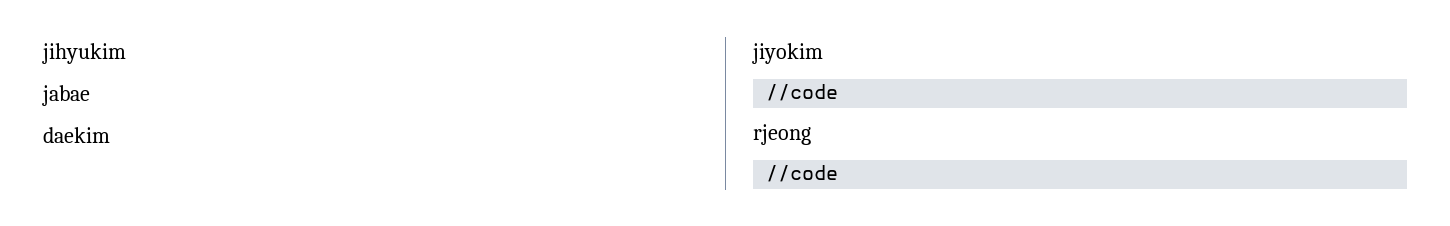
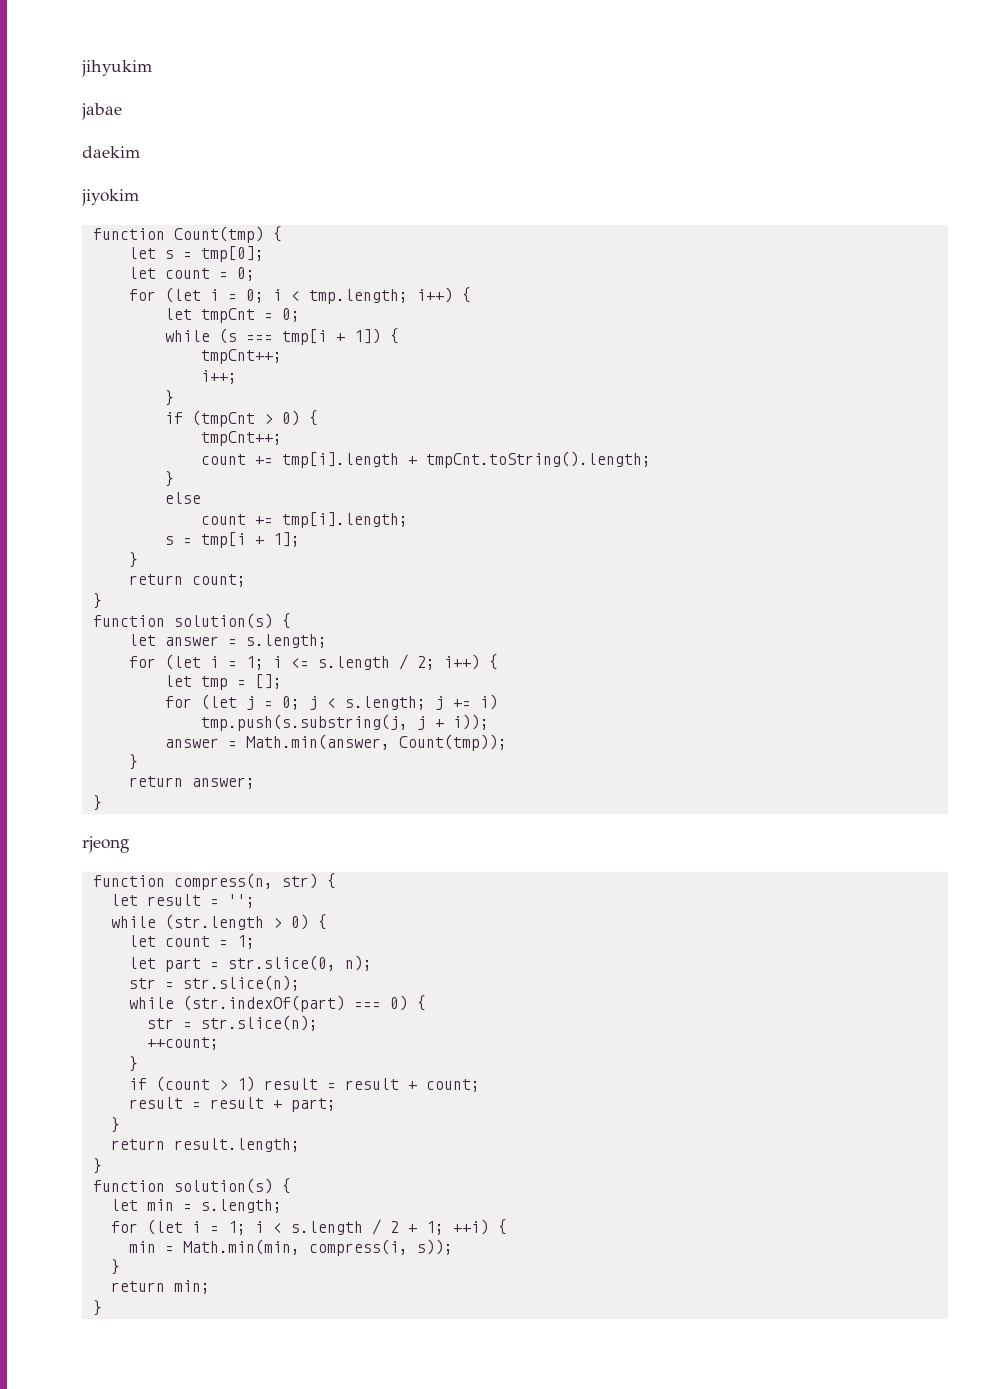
[766,84,839,101] [753,124,811,145] [766,165,839,182] //code // rjeong // //code -> [92,226,282,243] [128,246,264,262] [128,267,255,281] [128,287,471,304] [164,308,300,323] [164,328,399,345] [200,349,282,364] [200,370,237,384] [164,390,174,406] [164,410,318,427] [200,431,282,446] [200,451,651,468] [164,471,174,487] [164,492,201,504] [200,512,408,528] [164,532,300,548] [128,552,138,568] [128,574,246,587] [92,593,102,609] [92,613,291,629] [128,634,327,648] [128,654,498,670] [164,674,282,690] [164,694,498,710] [200,714,489,731] [164,734,507,751] [128,754,138,770] [128,776,255,789] [92,795,102,811] [82,836,129,853] [92,873,336,890] [110,894,255,908] [110,914,327,930] [128,935,255,949] [128,955,372,972] [128,975,300,991] [128,995,426,1012] [146,1015,318,1031] [146,1037,219,1050] [128,1056,138,1072] [128,1076,480,1092] [128,1097,336,1112] [110,1117,120,1133] [110,1138,300,1152] [92,1158,102,1174] [92,1178,291,1194] [110,1199,282,1213] [110,1219,507,1235] [128,1239,453,1256] [110,1259,120,1275] [110,1280,210,1294] [92,1300,102,1316] function Count(tmp) { // let s = tmp[0]; // let count = 0; // for (let i = 0; i < tmp.length; i++) { // let tmpCnt = 0; // while (s === tmp[i + 1]) { // tmpCnt++; // i++; // } // if (tmpCnt > 0) { // tmpCnt++; // count += tmp[i].length + tmpCnt.toString().length; // } // else // count += tmp[i].length; // s = tmp[i + 1]; // } // return count; // } // function solution(s) { // let answer = s.length; // for (let i = 1; i <= s.length / 2; i++) { // let tmp = []; // for (let j = 0; j < s.length; j += i) // tmp.push(s.substring(j, j + i)); // answer = Math.min(answer, Count(tmp)); // } // return answer; // } // rjeong // function compress(n, str) { // let result = ''; // while (str.length > 0) { // let count = 1; // let part = str.slice(0, n); // str = str.slice(n); // while (str.indexOf(part) === 0) { // str = str.slice(n); // ++count; // } // if (count > 1) result = result + count; // result = result + part; // } // return result.length; // } // function solution(s) { // let min = s.length; // for (let i = 1; i < s.length / 2 + 1; ++i) { // min = Math.min(min, compress(i, s)); // } // return min; // }

